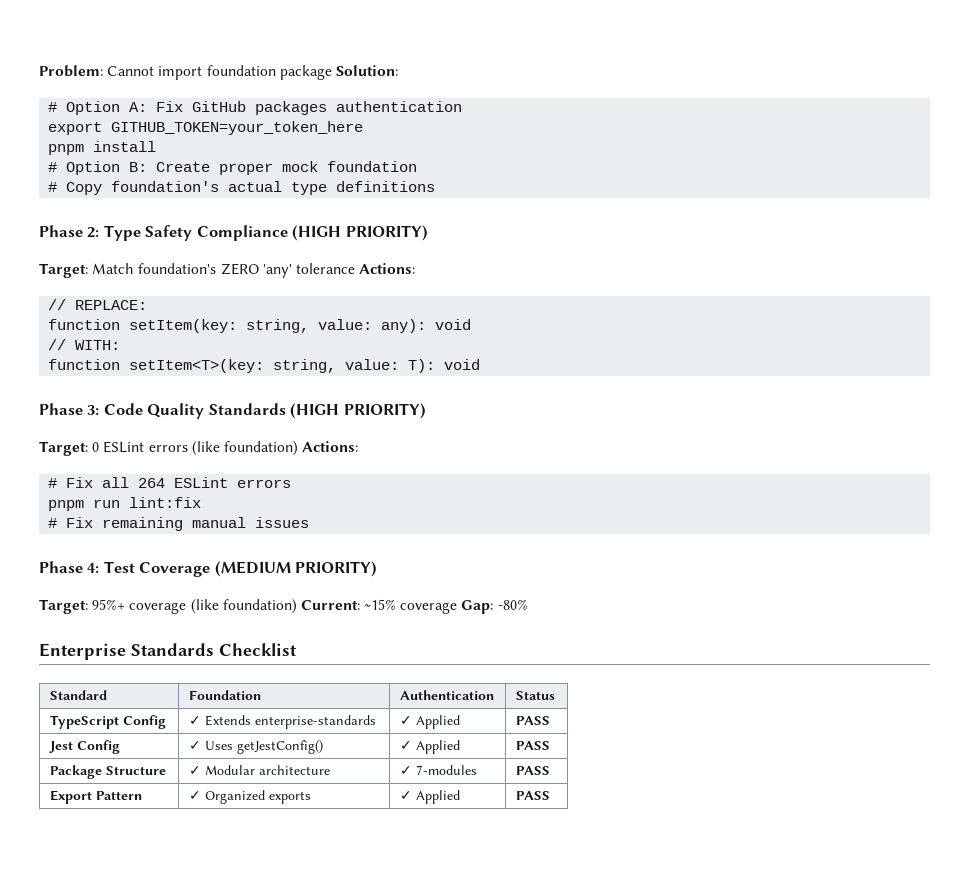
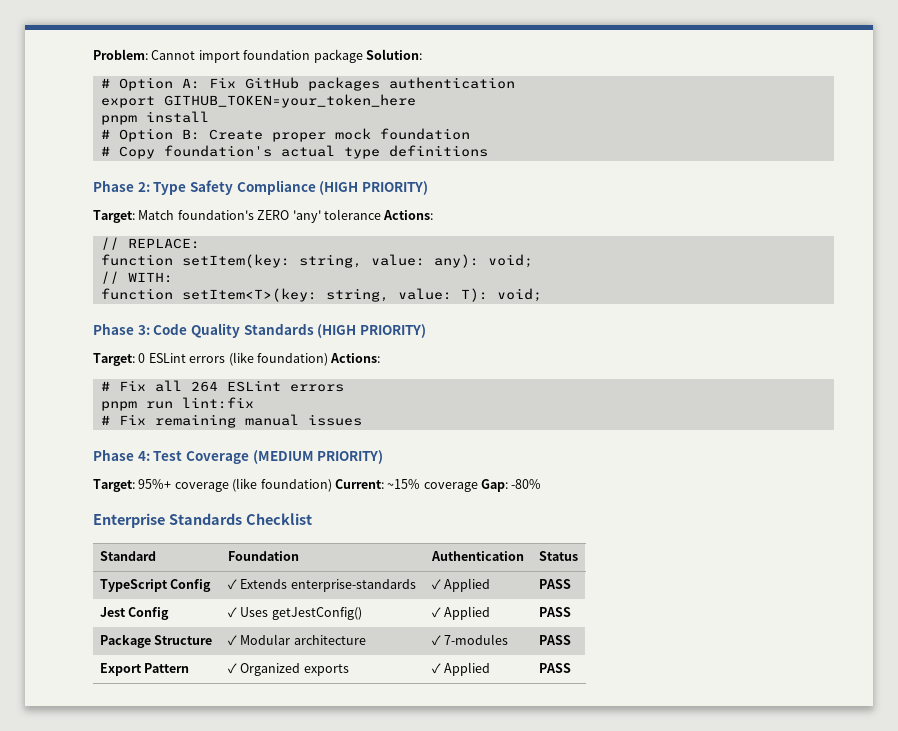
[435,319,472,330] void -> [487,254,533,268] void;
[444,359,481,370] void -> [496,288,542,302] void;

